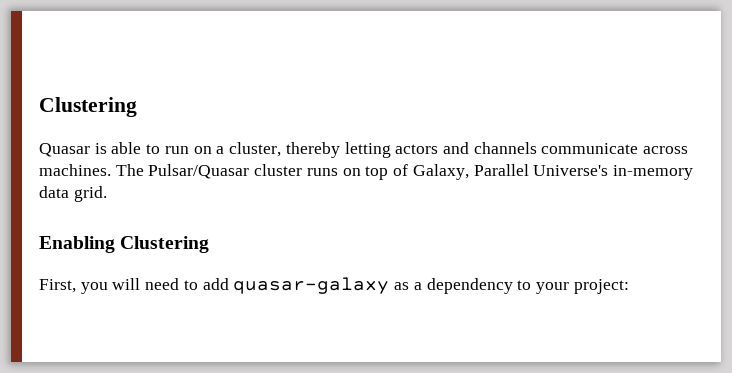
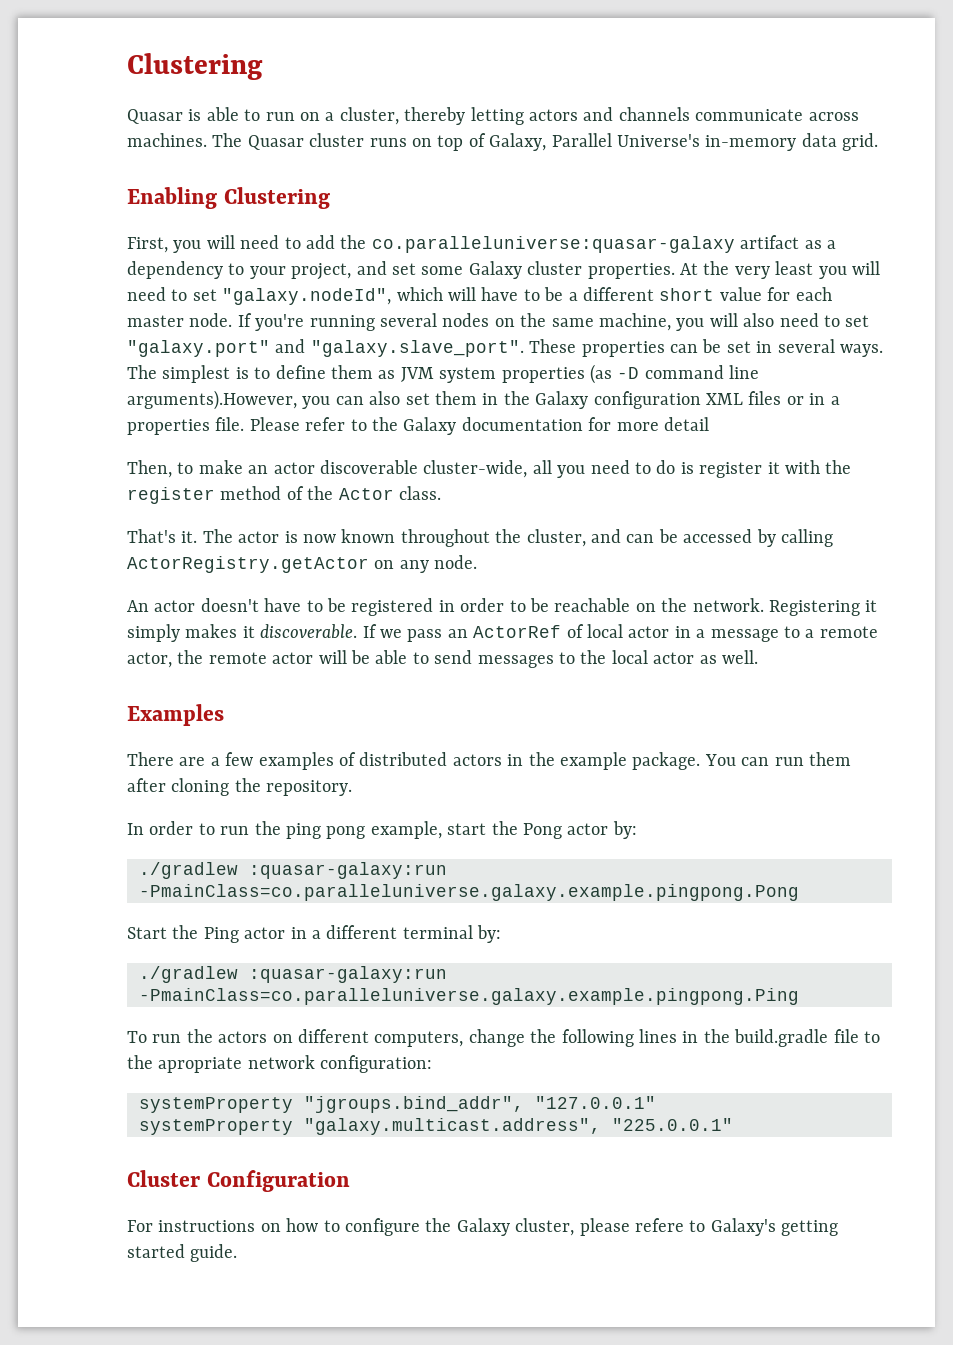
[148,164,250,179] Pulsar/Quasar -> [247,135,304,150] Quasar
[233,277,390,294] quasar-galaxy -> [340,235,800,253] the co.paralleluniverse:quasar-galaxy artifact
[573,279,629,294] project: -> [291,261,880,280] [127,287,832,305] [127,313,870,331] [127,339,883,357] [127,364,760,384] [127,390,840,410] [127,417,709,435] [127,460,852,478] [127,486,441,504] [127,529,833,547] [127,555,478,573] [127,598,878,616] [127,624,878,642] [127,650,758,668] [127,704,224,726] [127,752,851,770] [127,778,353,796] [127,821,637,839] [139,862,447,879] [139,884,799,901] [127,925,502,943] [139,966,447,983] [139,988,799,1005] [127,1029,880,1047] [127,1055,433,1073] [139,1096,656,1113] [139,1118,733,1135] [127,1170,350,1192] [127,1218,839,1236] [127,1244,238,1262] project, and set some Galaxy cluster properties. At the very least you will need to set "galaxy.nodeId", which will have to be a different short value for each master node. If you're running several nodes on the same machine, you will also need to set "galaxy.port" and "galaxy.slave_port". These properties can be set in several ways. The simplest is to define them as JVM system properties (as -D command line arguments).However, you can also set them in the Galaxy configuration XML files or in a properties file. Please refer to the Galaxy documentation for more detail // Then, to make an actor discoverable cluster-wide, all you need to do is register it with the register method of the Actor class. // That's it. The actor is now known throughout the cluster, and can be accessed by calling ActorRegistry.getActor on any node. // An actor doesn't have to be registered in order to be reachable on the network. Registering it simply makes it discoverable. If we pass an ActorRef of local actor in a message to a remote actor, the remote actor will be able to send messages to the local actor as well. // Examples // There are a few examples of distributed actors in the example package. You can run them after cloning the repository. // In order to run the ping pong example, start the Pong actor by: // ./gradlew :quasar-galaxy:run -PmainClass=co.paralleluniverse.galaxy.example.pingpong.Pong // Start the Ping actor in a different terminal by: // ./gradlew :quasar-galaxy:run -PmainClass=co.paralleluniverse.galaxy.example.pingpong.Ping // To run the actors on different computers, change the following lines in the build.gradle file to the apropriate network configuration: // systemProperty "jgroups.bind_addr", "127.0.0.1" // systemProperty "galaxy.multicast.address", "225.0.0.1" // Cluster Configuration // For instructions on how to configure the Galaxy cluster, please refere to Galaxy's getting started guide.

